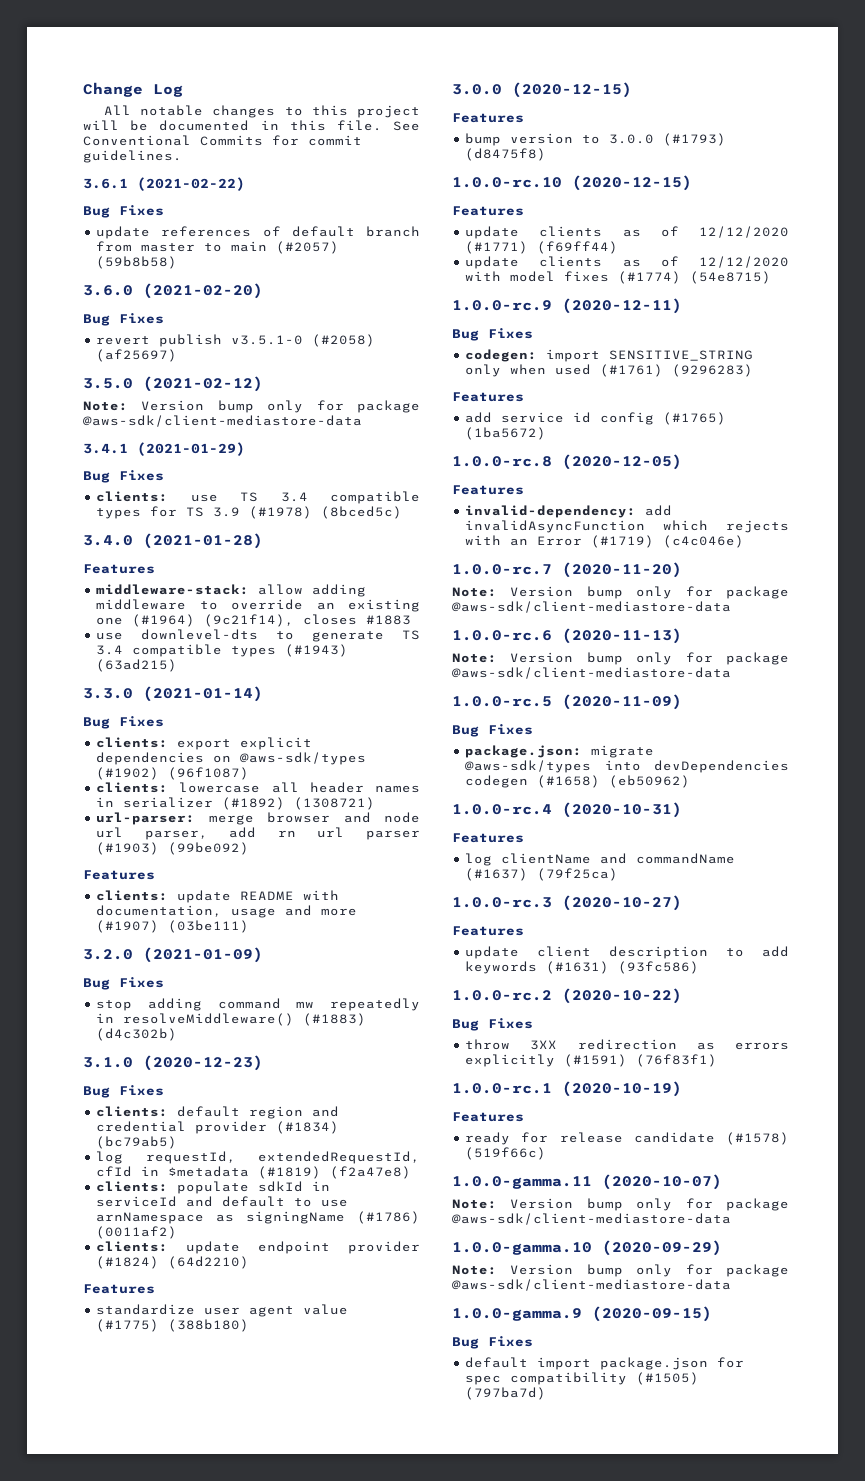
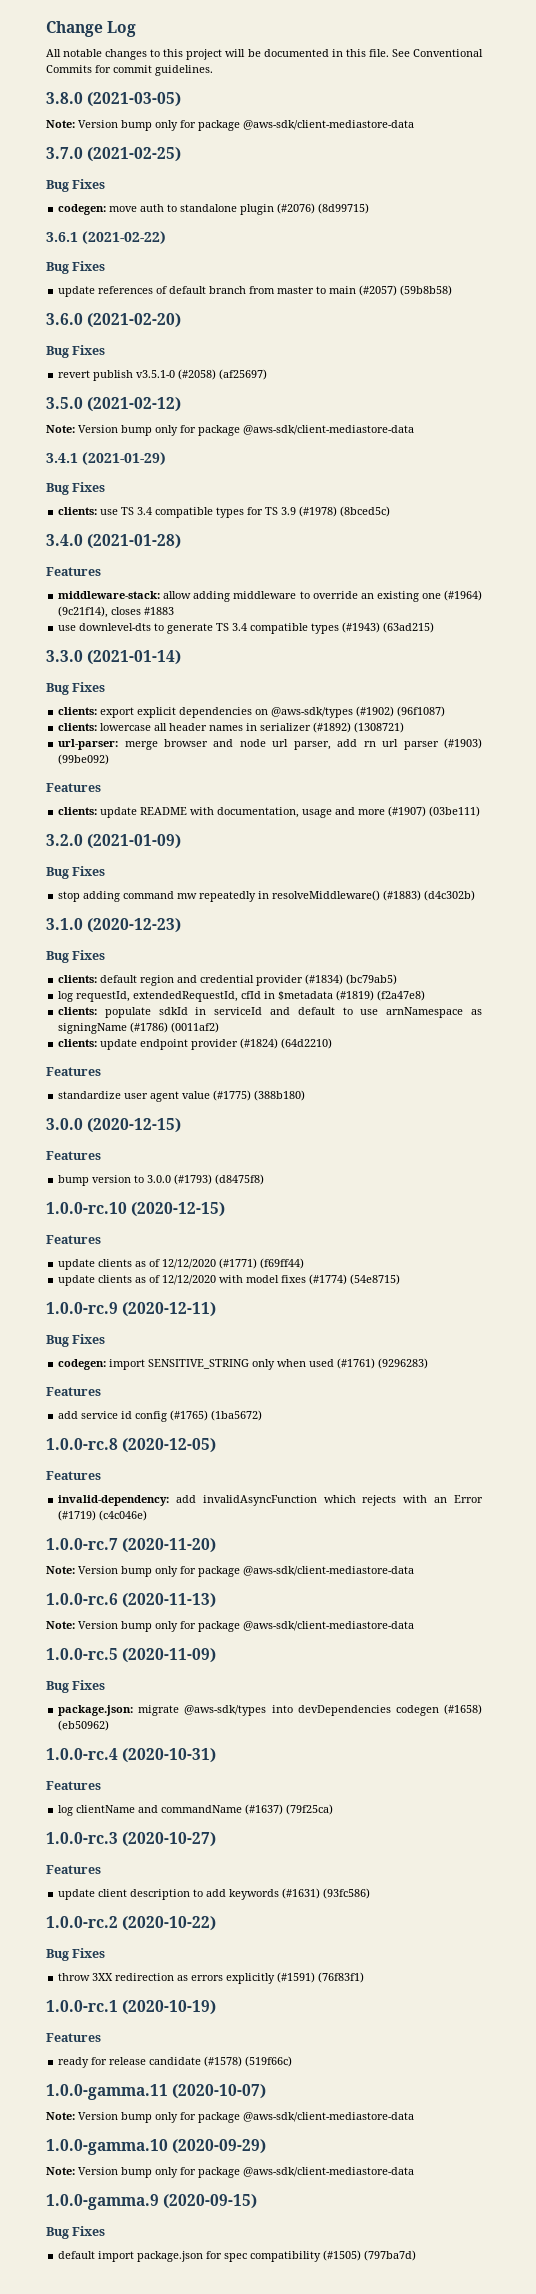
(182, 156) none -> [46,92,182,107] [46,120,414,131] [46,147,182,162] [46,179,106,192] [58,203,370,215] // 3.8.0 (2021-03-05) // Note: Version bump only for package @aws-sdk/client-mediastore-data // 3.7.0 (2021-02-25) // Bug Fixes // codegen: move auth to standalone plugin (#2076) (8d99715)

